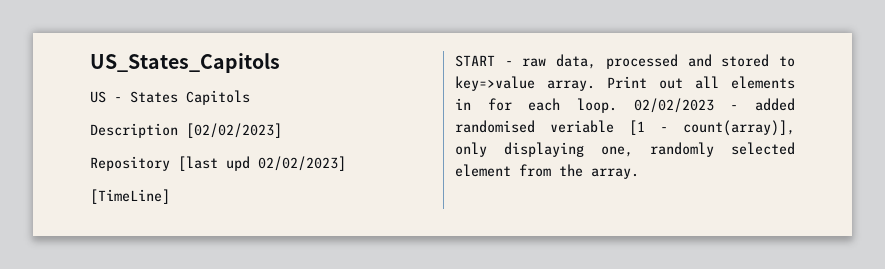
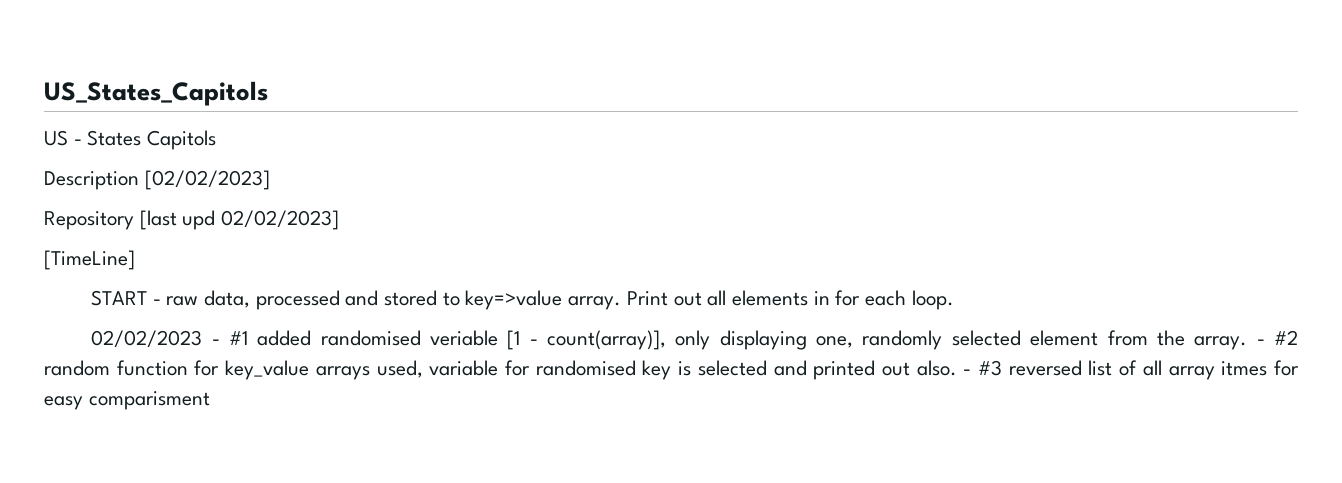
(617, 105) none -> (954, 300) //
(739, 107) none -> [228,331,248,345] #1
(639, 173) none -> [1256,330,1299,345] [44,360,1299,380] [44,391,210,410] - #2 random function for key_value arrays used, variable for randomised key is selected and printed out also. - #3 reversed list of all array itmes for easy comparisment

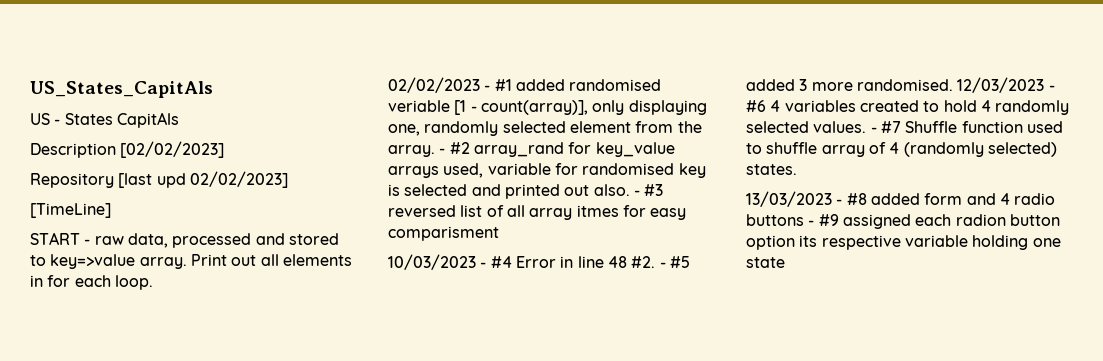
[44,81,268,106] US_States_Capitols -> [30,81,213,98] US_States_CapitAls
[147,130,217,150] Capitols -> [116,112,179,128] CapitAls
[44,360,188,376] random function -> [473,142,564,157] array_rand
(210, 400) none -> [388,254,690,270] [746,77,1055,93] [746,100,1070,115] [746,121,1063,133] [746,142,1057,157] [746,164,797,175] [746,191,1056,207] [746,214,1060,229] [746,235,1061,250] [746,257,785,268] // 10/03/2023 - #4 Error in line 48 #2. - #5 added 3 more randomised. 12/03/2023 - #6 4 variables created to hold 4 randomly selected values. - #7 Shuffle function used to shuffle array of 4 (randomly selected) states. // 13/03/2023 - #8 added form and 4 radio buttons - #9 assigned each radion button option its respective variable holding one state

